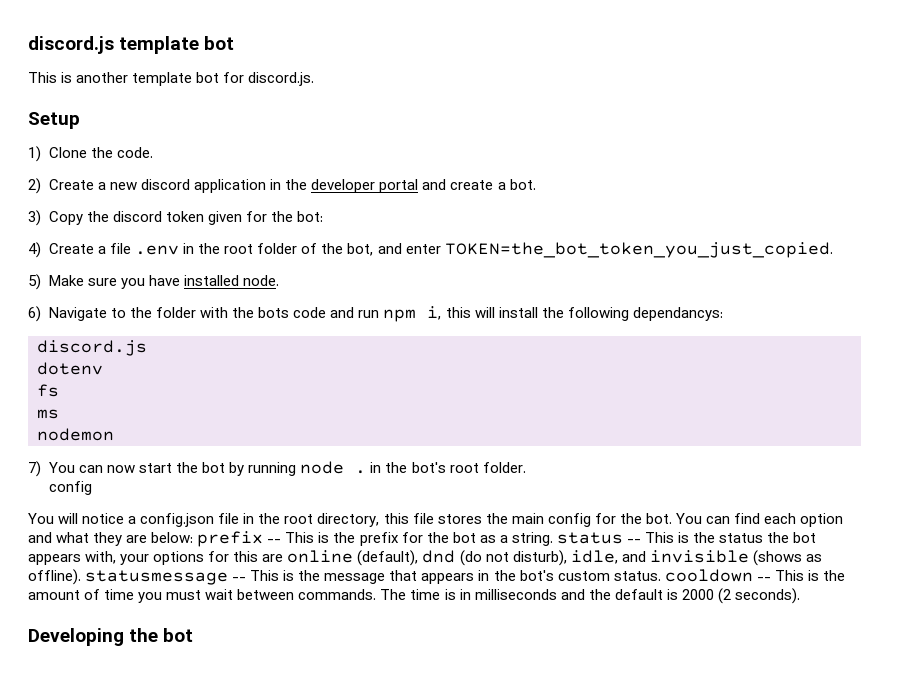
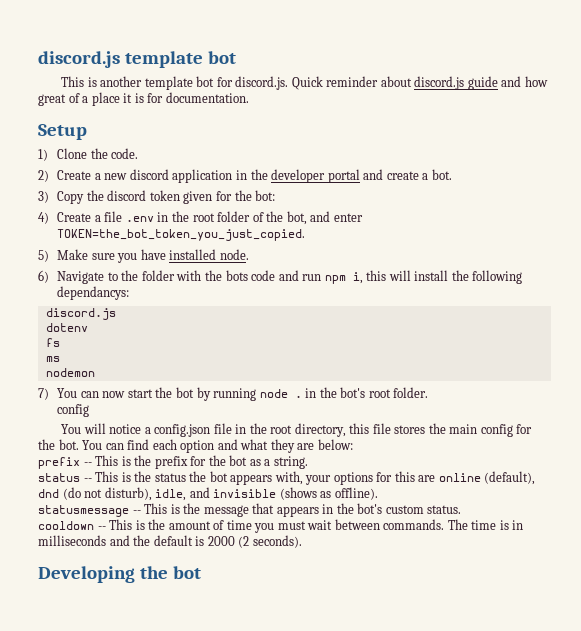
(315, 79) none -> [291,76,548,90] [38,92,249,106] Quick reminder about discord.js guide and how great of a place it is for documentation.
(194, 537) none -> (353, 444) //
(553, 539) none -> (308, 462) //
(81, 577) none -> (378, 493) //
(661, 576) none -> (462, 509) //

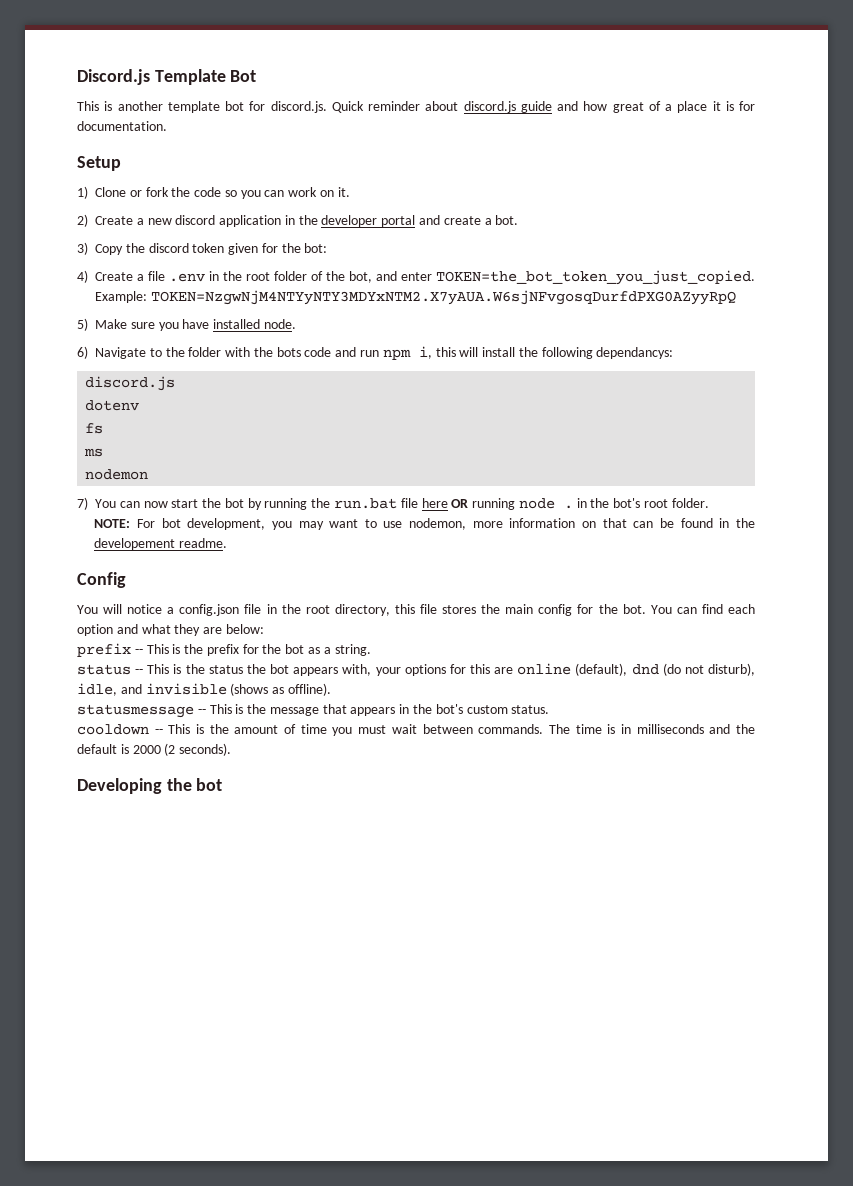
[38,51,236,68] discord.js template bot -> [77,69,257,85] Discord.js Template Bot
[90,148,139,159] the code. -> [129,187,350,199] or fork the code so you can work on it.
(306, 235) none -> [95,290,736,305] Example: TOKEN=NzgwNjM4NTYyNTY3MDYxNTM2.X7yAUA.W6sjNFvgosqDurfdPXG0AZyyRpQ
(257, 394) none -> [311,498,516,510] the run.bat file here OR running
[57,404,90,417] config -> [94,518,755,530] [94,538,228,550] [77,572,126,588] NOTE: For bot development, you may want to use nodemon, more information on that can be found in the developement readme. // Config

